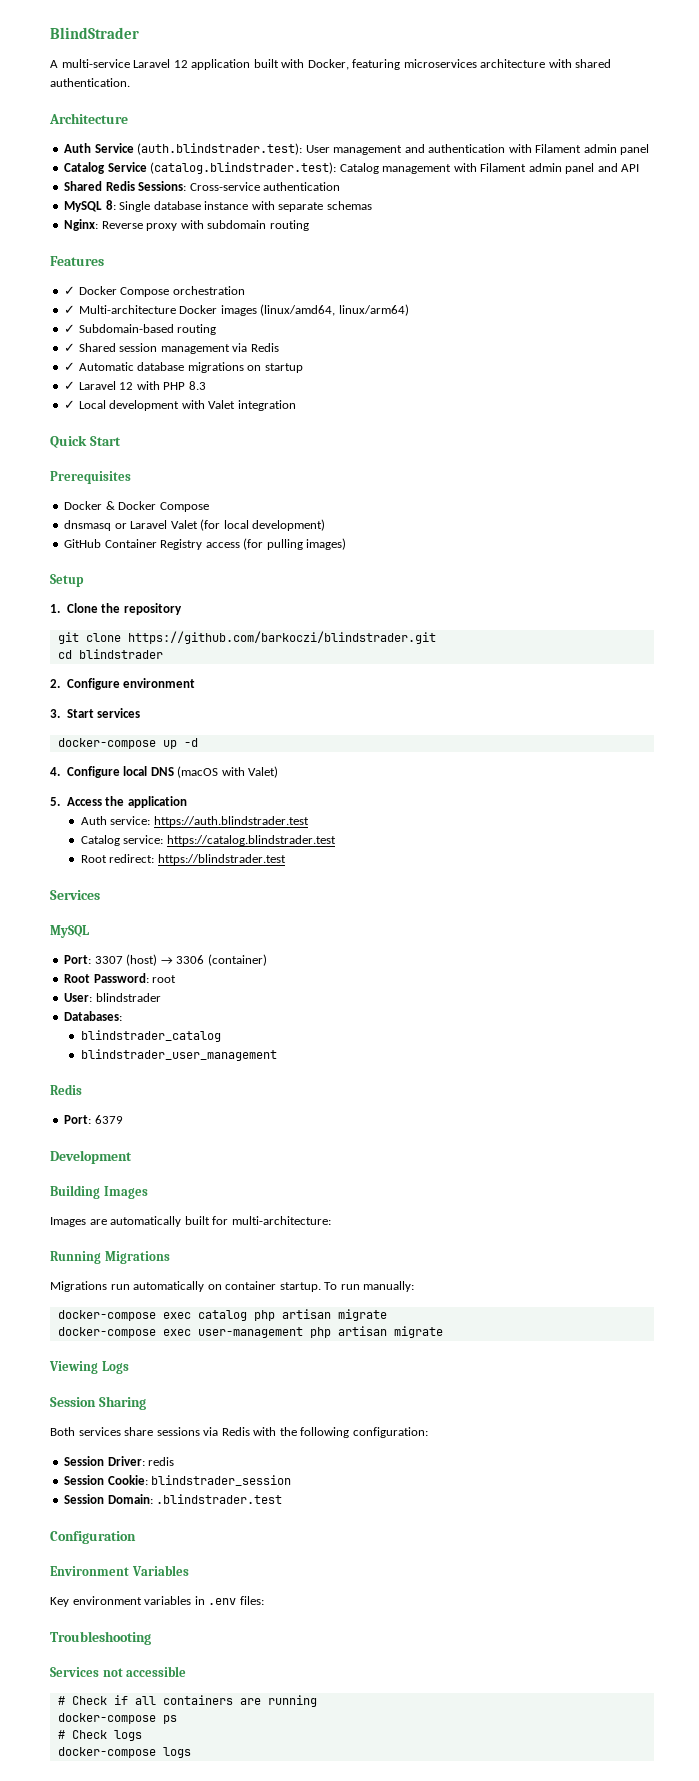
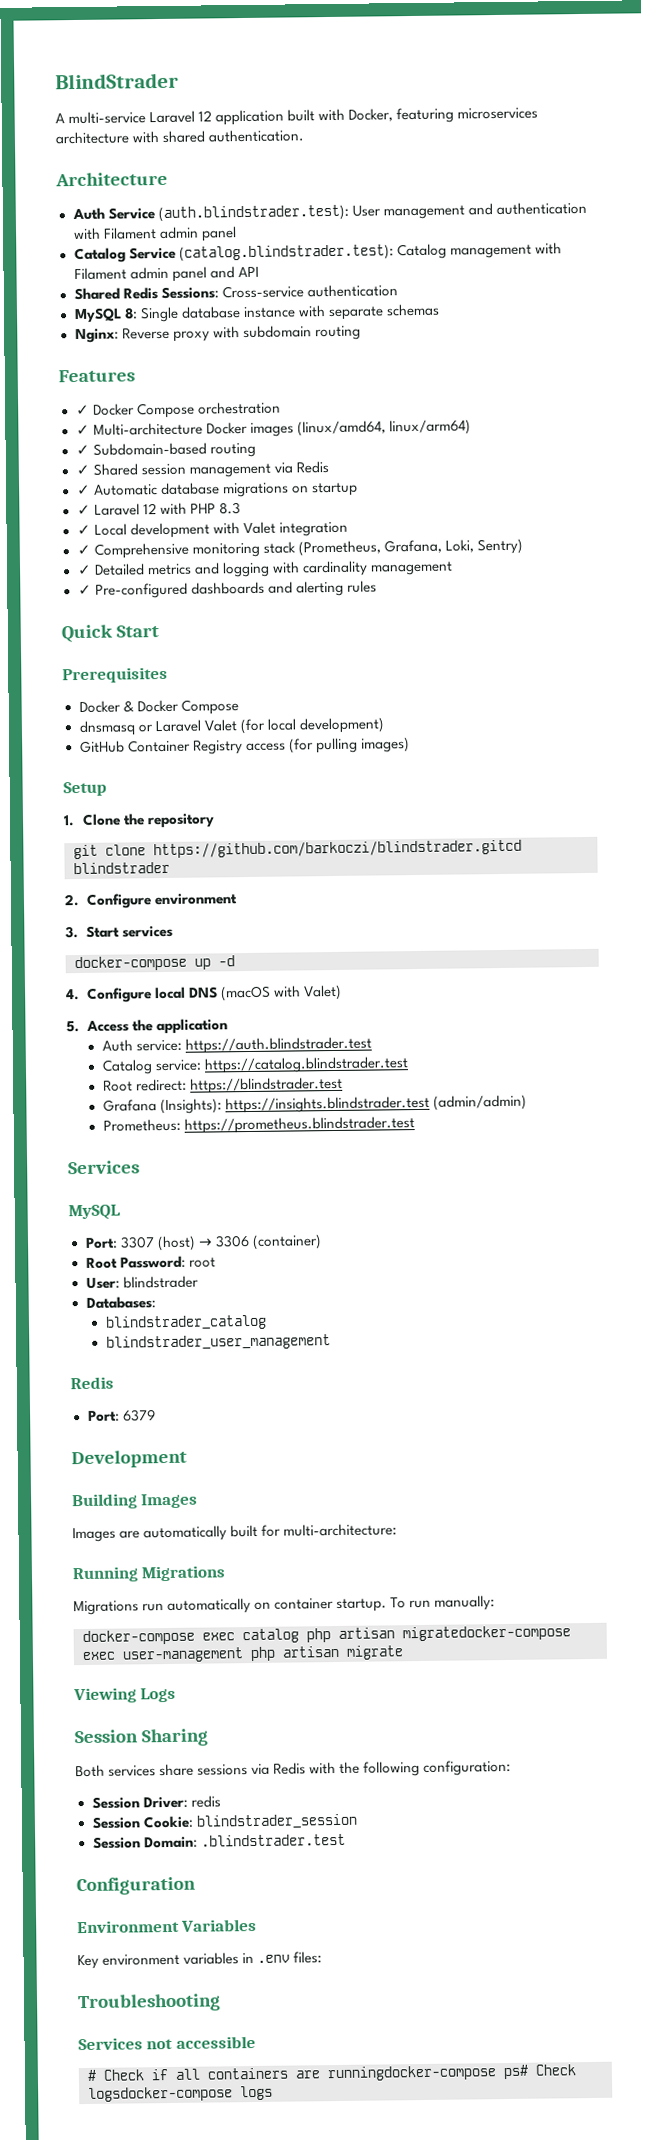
(296, 405) none -> [76,538,523,559] [76,560,453,578] [77,580,377,599] // ✓ Comprehensive monitoring stack (Prometheus, Grafana, Loki, Sentry) // ✓ Detailed metrics and logging with cardinality management // ✓ Pre-configured dashboards and alerting rules
[127,631,436,644] [57,650,72,659] https://github.com/barkoczi/blindstrader.git // cd -> [153,839,522,859] https://github.com/barkoczi/blindstrader.gitcd
(286, 859) none -> [102,1094,527,1115] [102,1116,415,1134] // Grafana (Insights): https://insights.blindstrader.test (admin/admin) // Prometheus: https://prometheus.blindstrader.test
[337,1309,387,1321] [57,1327,156,1338] migrate // docker-compose -> [402,1625,571,1642] migratedocker-compose
[267,1695,317,1707] [57,1713,177,1724] [57,1730,142,1741] [57,1747,191,1758] running // docker-compose ps // # Check logs // docker-compose logs -> [327,2064,576,2082] [88,2085,273,2102] runningdocker-compose ps# Check logsdocker-compose logs

